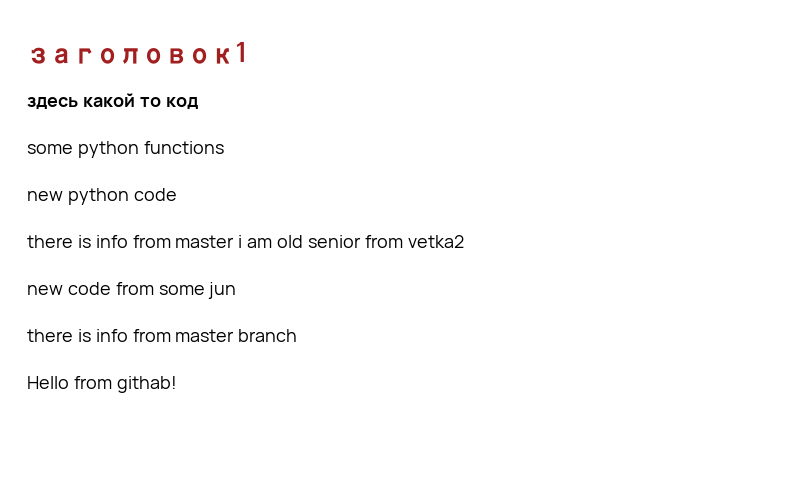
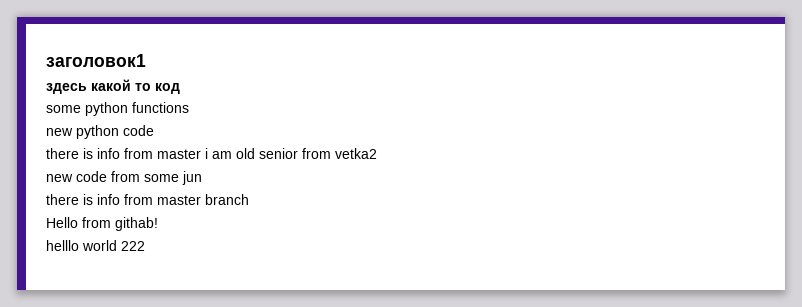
(177, 384) none -> [46,240,145,251] // helllo world 222

